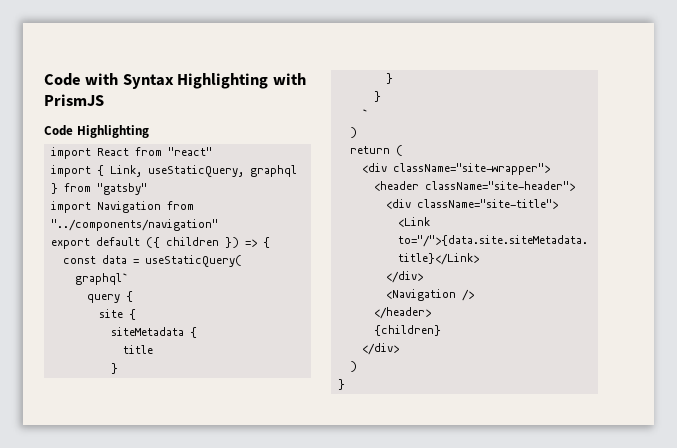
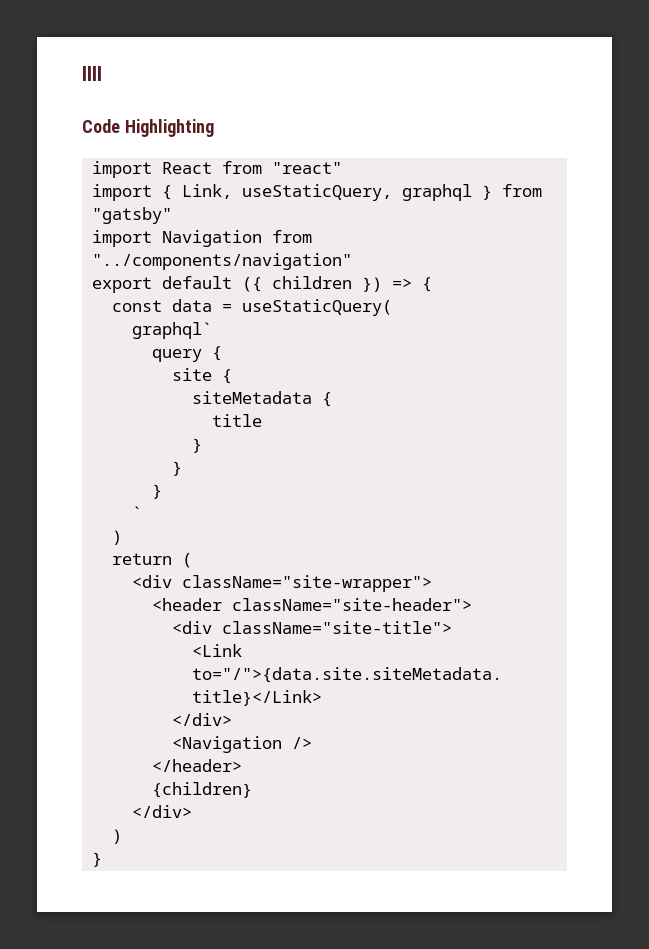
[44,73,306,89] [44,94,104,106] Code with Syntax Highlighting with PrismJS -> [82,66,102,81] llll

